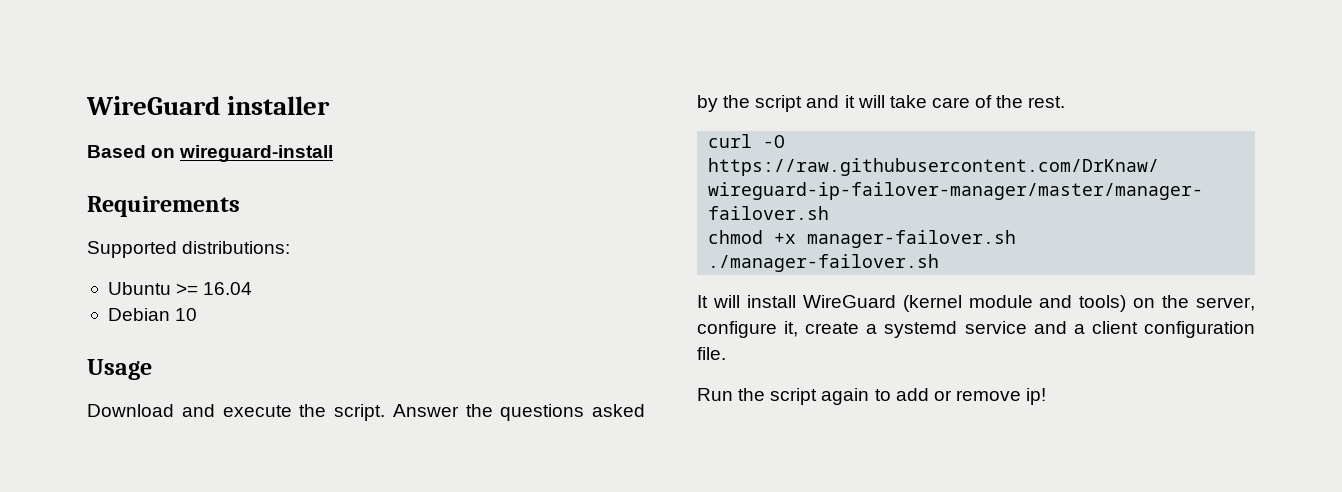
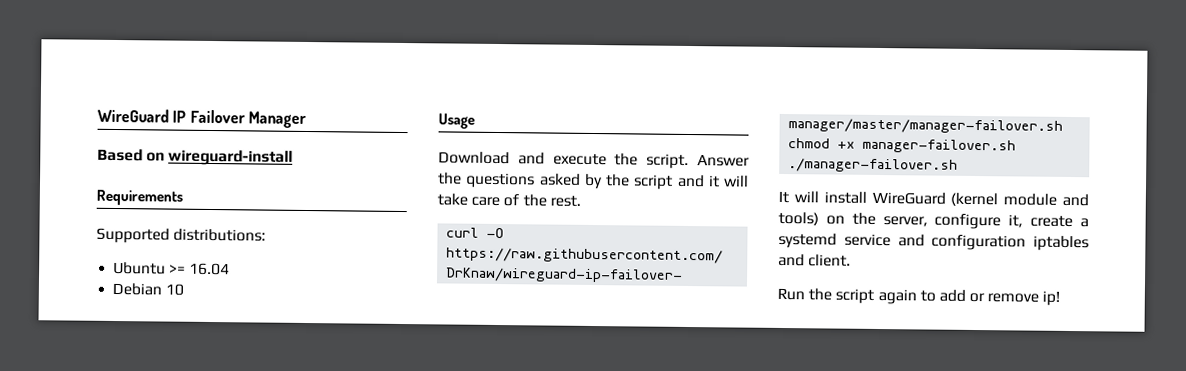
[86,96,331,115] WireGuard installer -> [97,108,306,128] WireGuard IP Failover Manager
[1073,321,1256,338] [697,347,726,360] a client configuration file. -> [931,234,1089,252] [778,253,852,267] configuration iptables and client.

